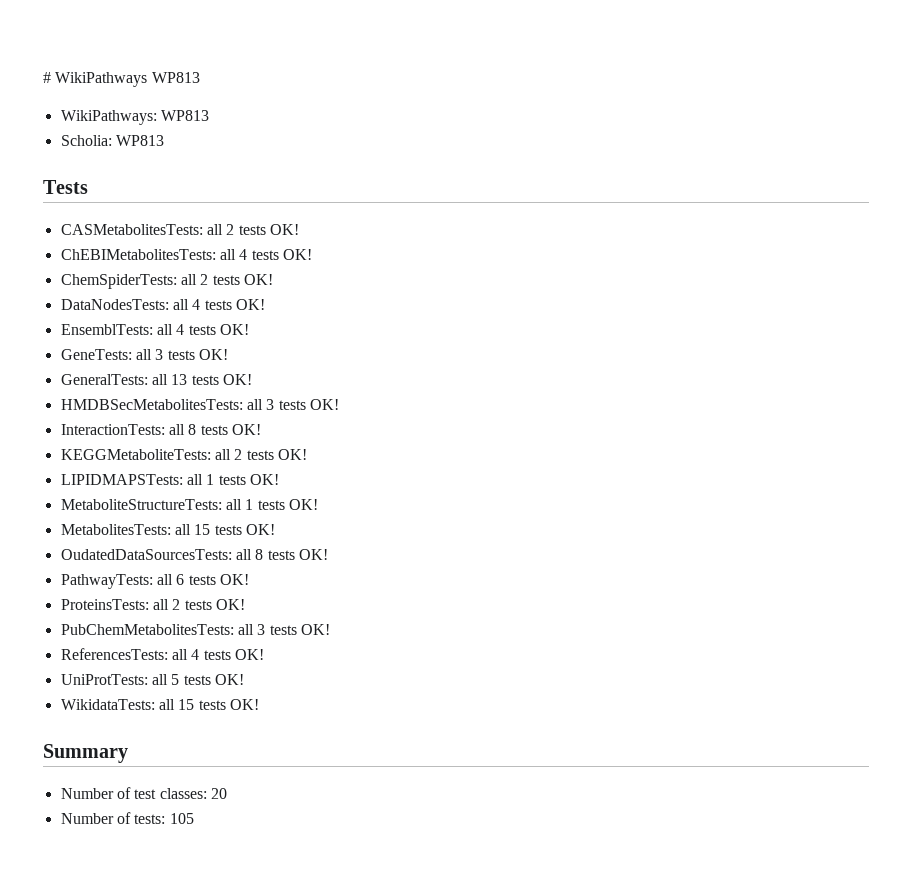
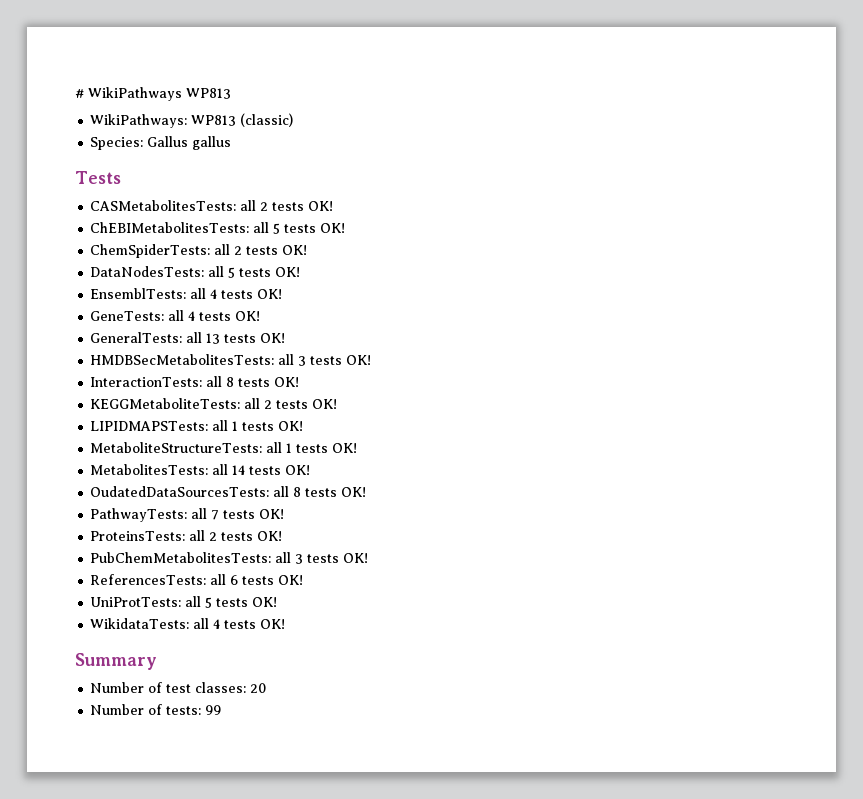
[60,135,164,146] // Scholia: WP813 -> [240,113,294,127] [90,136,232,150] (classic) // Species: Gallus gallus
[239,249,248,260] 4 -> [273,223,281,234] 5
[192,299,201,310] 4 -> [228,267,236,278] 5
[155,349,164,360] 3 -> [188,311,196,321] 4
[194,524,211,535] 15 -> [232,465,246,475] 14
[176,574,185,585] 6 -> [211,510,220,520] 7
[191,649,200,660] 4 -> [230,575,239,585] 6
[178,699,195,710] 15 -> [213,619,221,629] 4
[169,813,194,824] 105 -> [205,705,222,715] 99

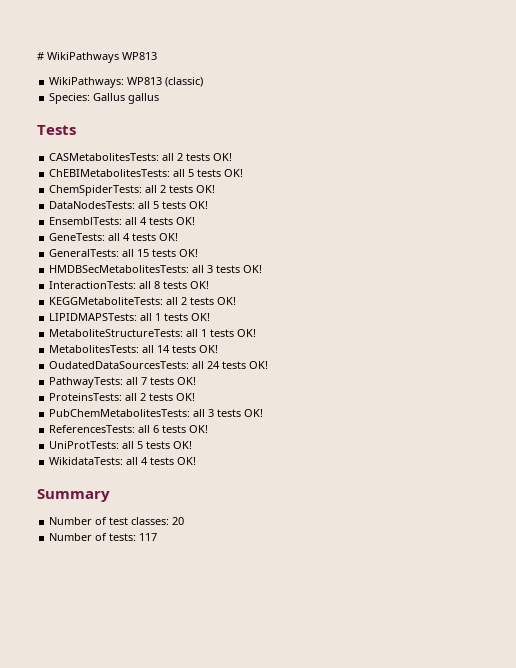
[206,333,221,344] 13 -> [137,249,150,257] 15
[293,487,302,497] 8 -> [207,361,221,369] 24
[205,705,222,715] 99 -> [139,533,158,541] 117

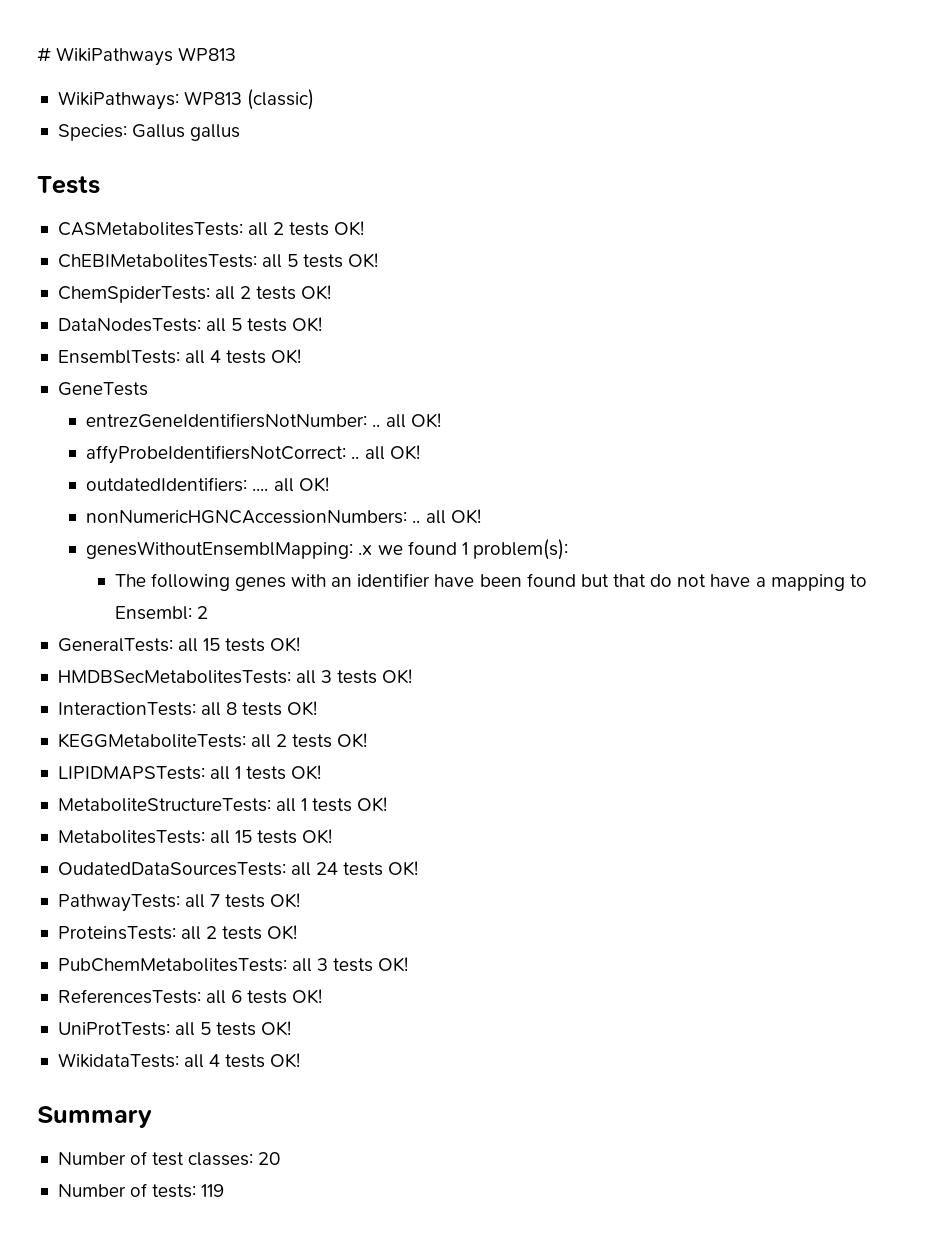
[49,233,179,241] GeneTests: all 4 tests OK! -> [57,382,148,396] [86,413,441,428] [86,445,420,464] [86,477,329,492] [86,509,481,524] [86,539,568,560] [114,573,867,591] [114,606,208,620] GeneTests // entrezGeneIdentifiersNotNumber: .. all OK! // affyProbeIdentifiersNotCorrect: .. all OK! // outdatedIdentifiers: .... all OK! // nonNumericHGNCAccessionNumbers: .. all OK! // genesWithoutEnsemblMapping: .x we found 1 problem(s): // The following genes with an identifier have been found but that do not have a mapping to Ensembl: 2
[157,345,171,353] 14 -> [235,830,253,843] 15
[139,533,158,541] 117 -> [201,1184,225,1197] 119

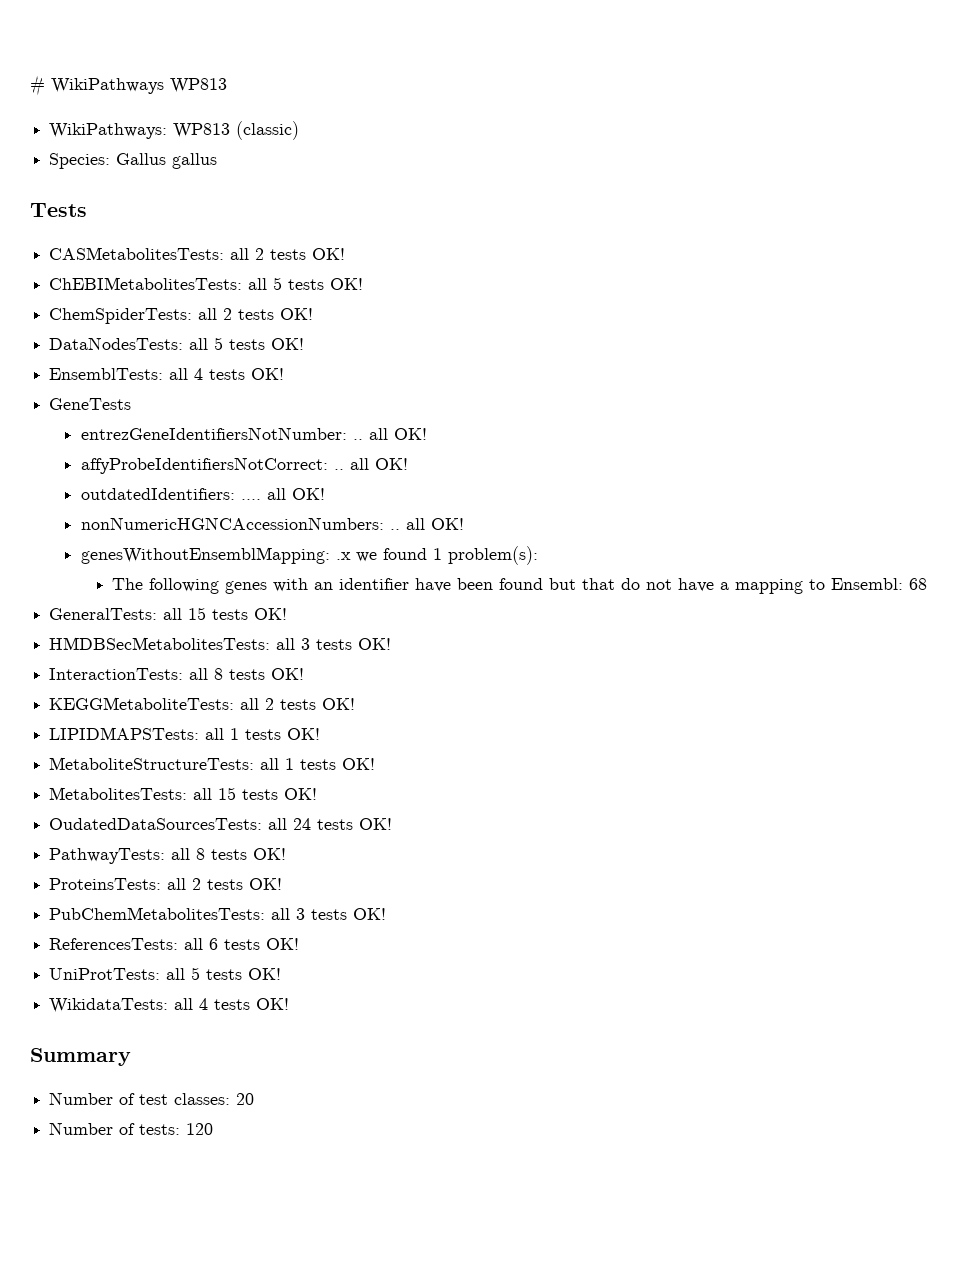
[196,606,208,619] 2 -> [909,578,928,590] 68
[210,894,221,907] 7 -> [196,848,206,860] 8
[201,1184,225,1197] 119 -> [186,1123,214,1135] 120

